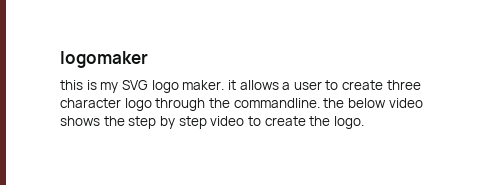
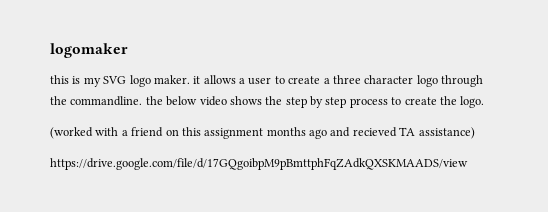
(384, 85) none -> [323,78,330,84] a
[210,116,245,126] video -> [349,98,388,108] process
(364, 122) none -> [50,127,475,139] [50,158,468,170] // (worked with a friend on this assignment months ago and recieved TA assistance) // https://drive.google.com/file/d/17GQgoibpM9pBmttphFqZAdkQXSKMAADS/view

